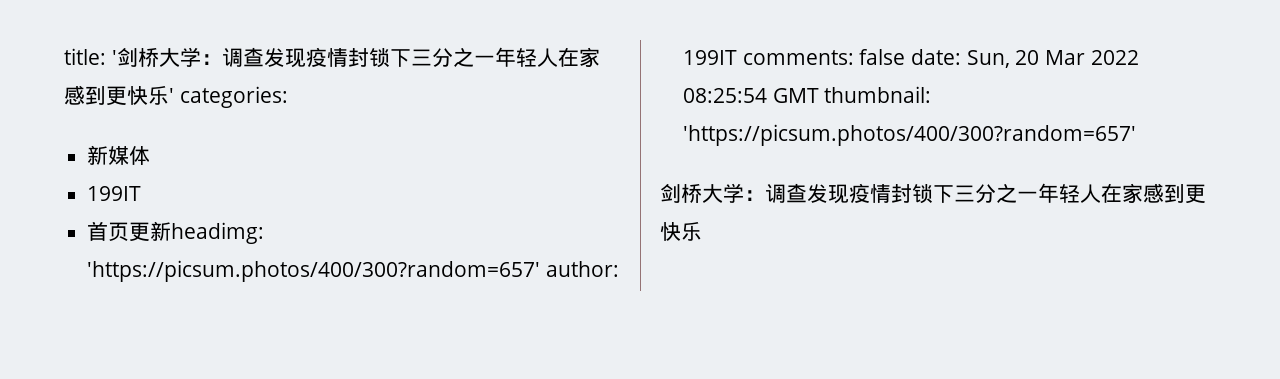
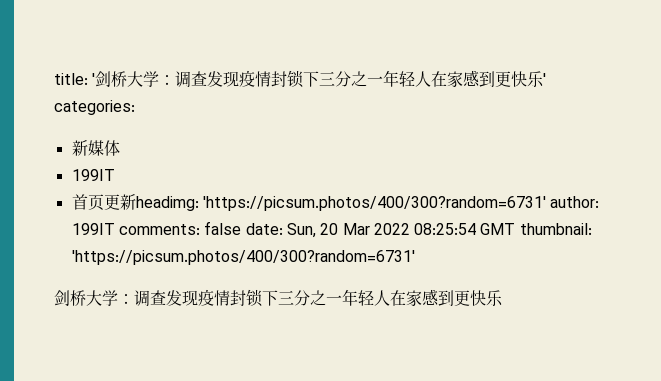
[87,260,541,282] 'https://picsum.photos/400/300?random=657' -> [202,196,546,211] 'https://picsum.photos/400/300?random=6731'
[683,124,1137,146] 'https://picsum.photos/400/300?random=657' -> [71,250,415,265] 'https://picsum.photos/400/300?random=6731'

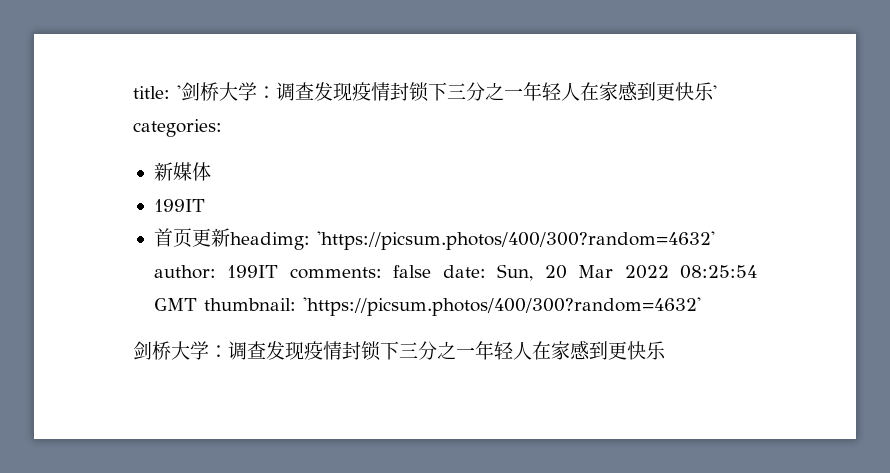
[202,196,546,211] 'https://picsum.photos/400/300?random=6731' -> [316,231,715,250] 'https://picsum.photos/400/300?random=4632'
[71,250,415,265] 'https://picsum.photos/400/300?random=6731' -> [302,297,701,316] 'https://picsum.photos/400/300?random=4632'

